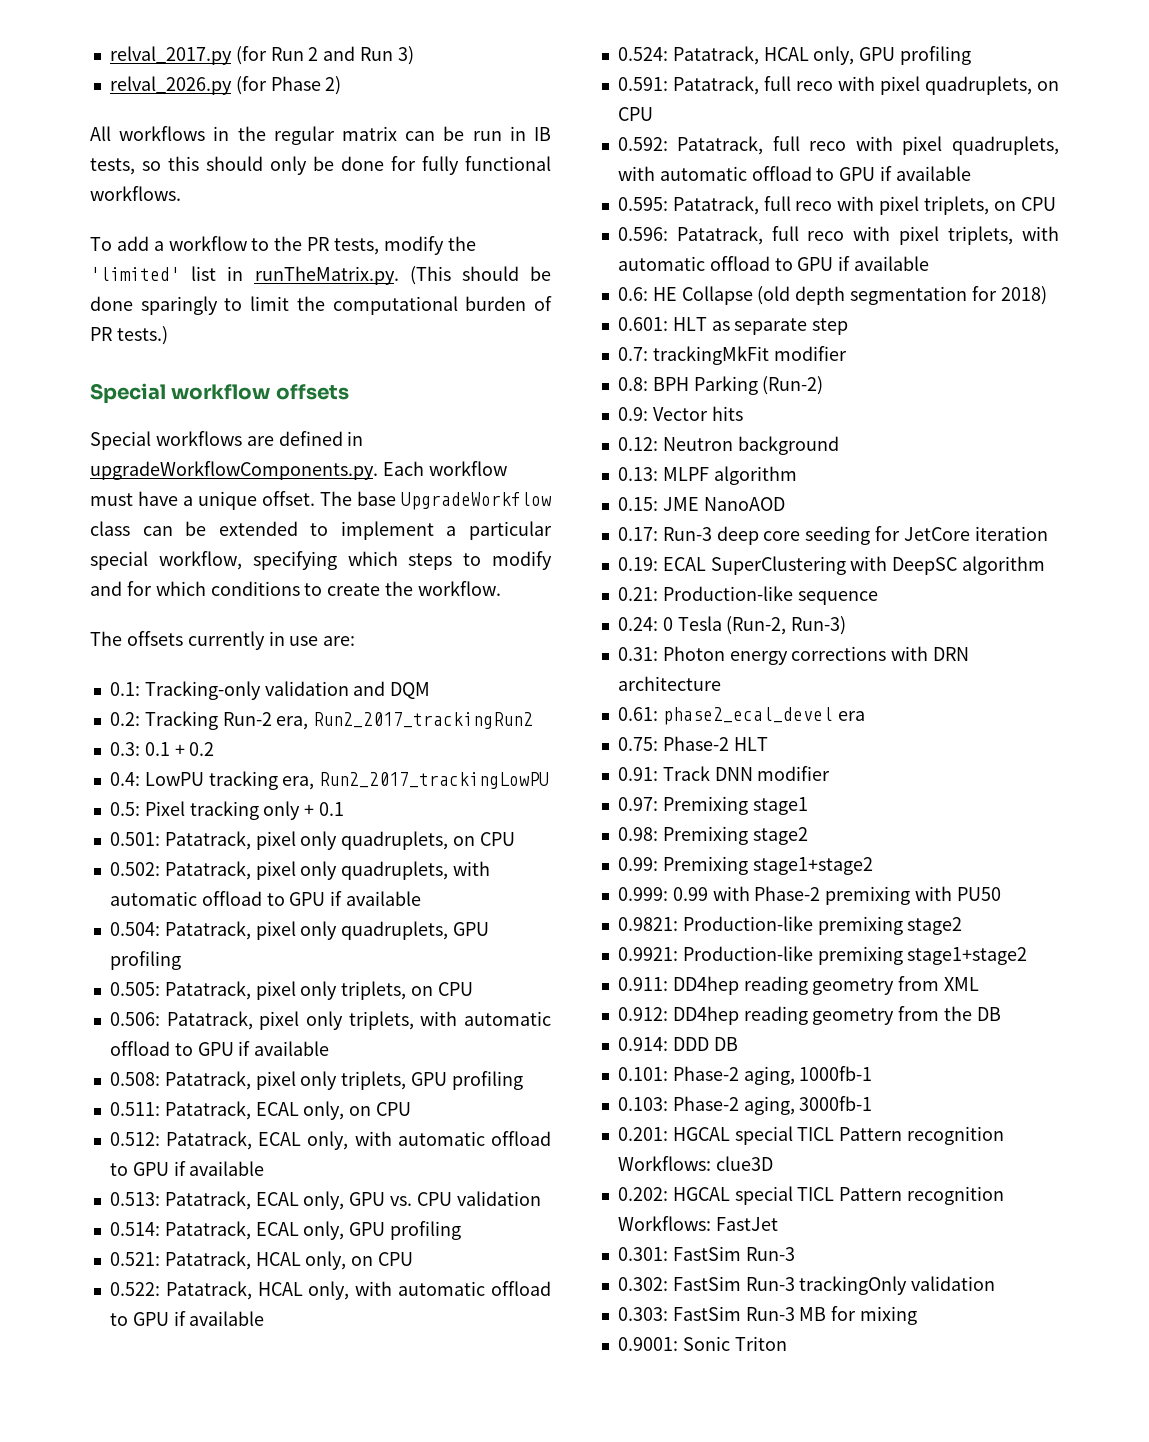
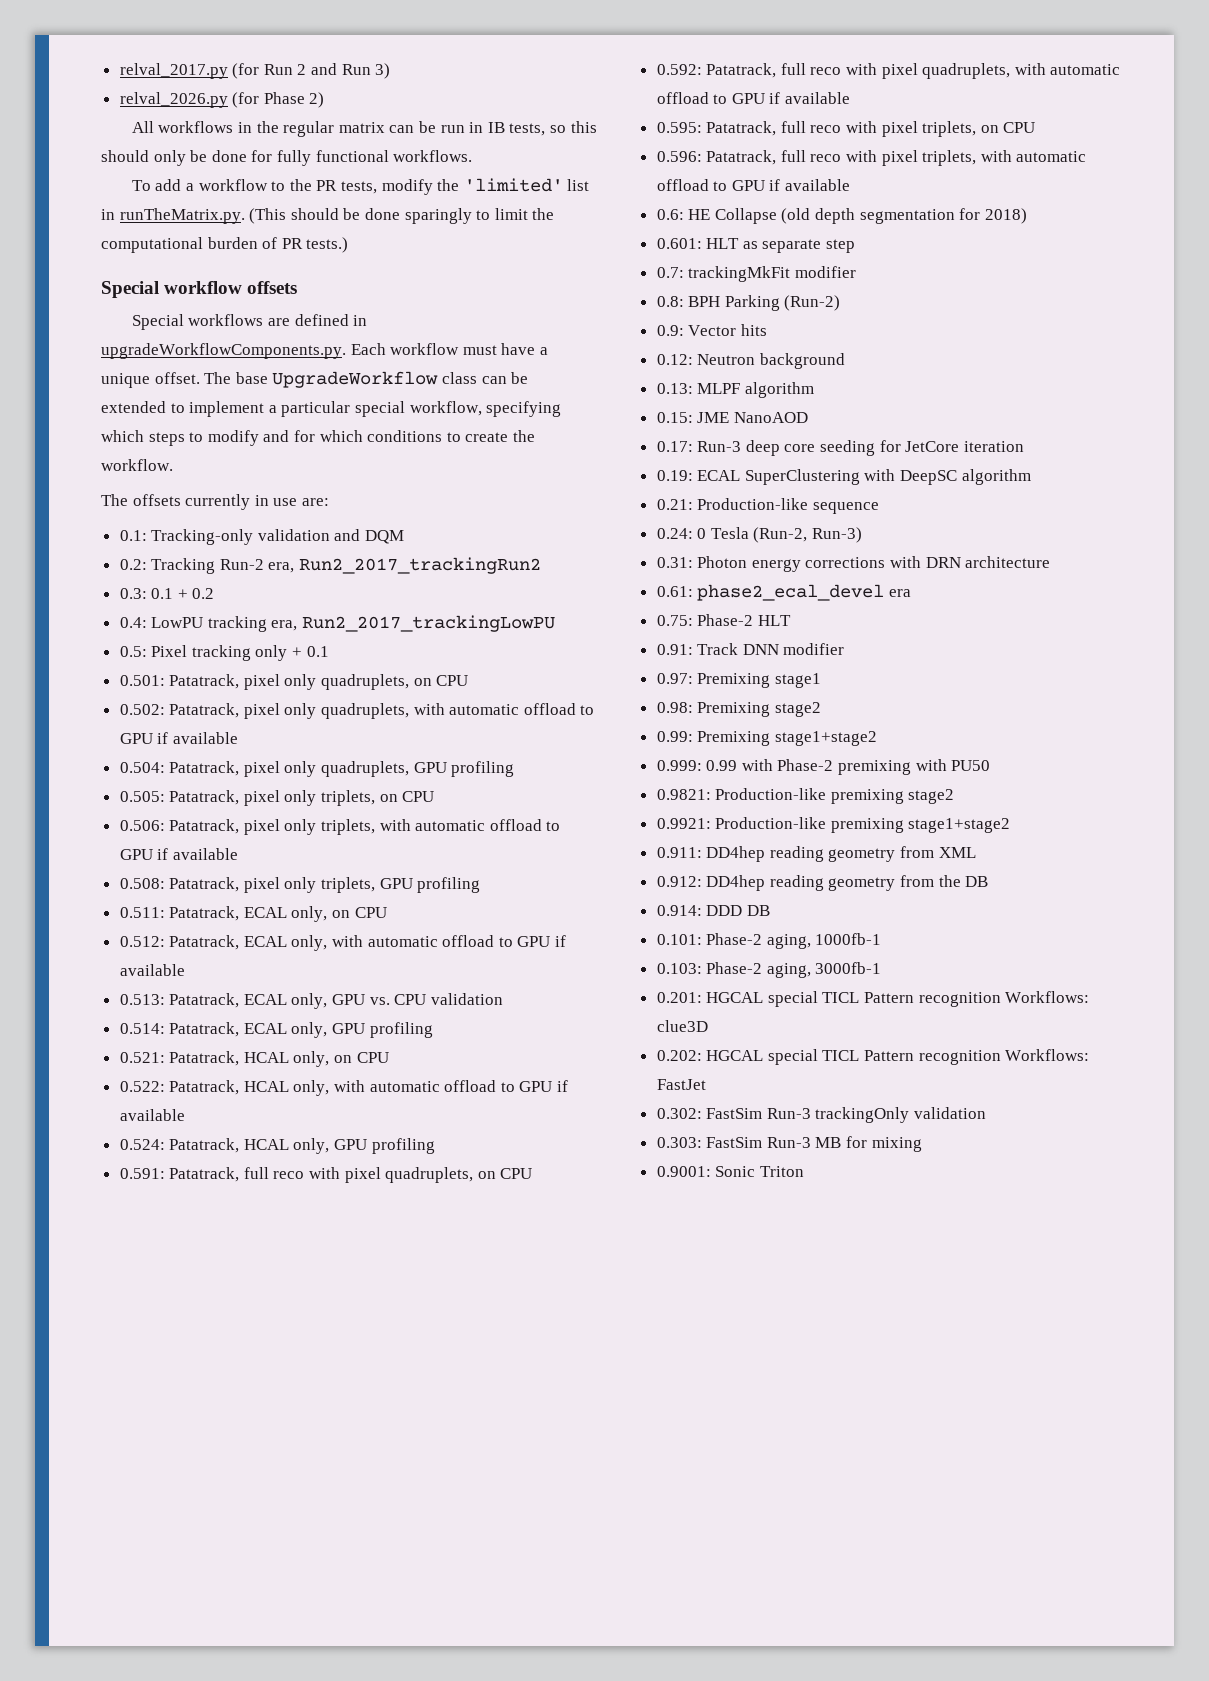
[617,1246,795,1261] // 0.301: FastSim Run-3 -> (706, 1084) none

